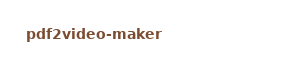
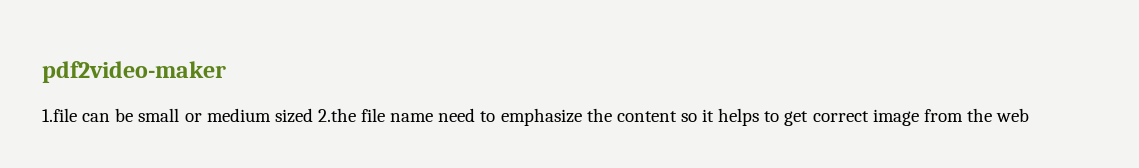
(162, 35) none -> [42,108,1030,126] // 1.file can be small or medium sized 2.the file name need to emphasize the content so it helps to get correct image from the web

